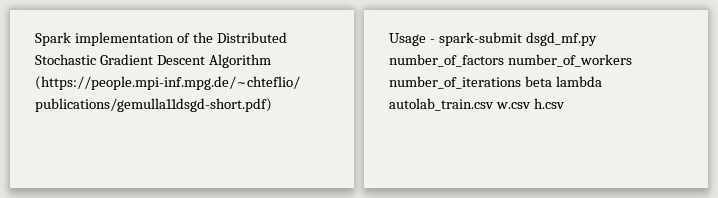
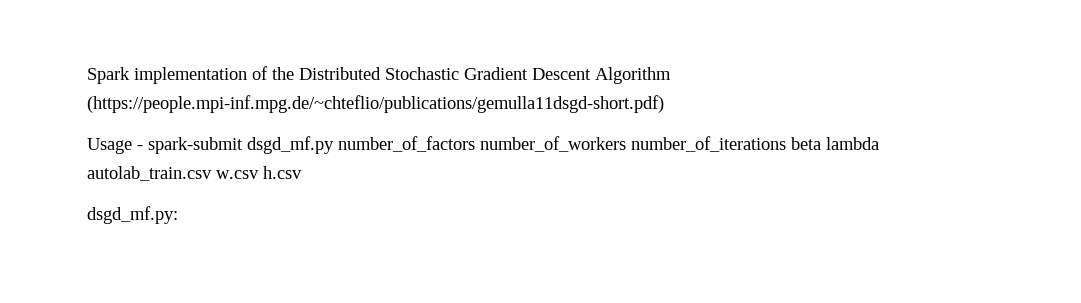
(565, 103) none -> [87,206,178,224] // dsgd_mf.py:

